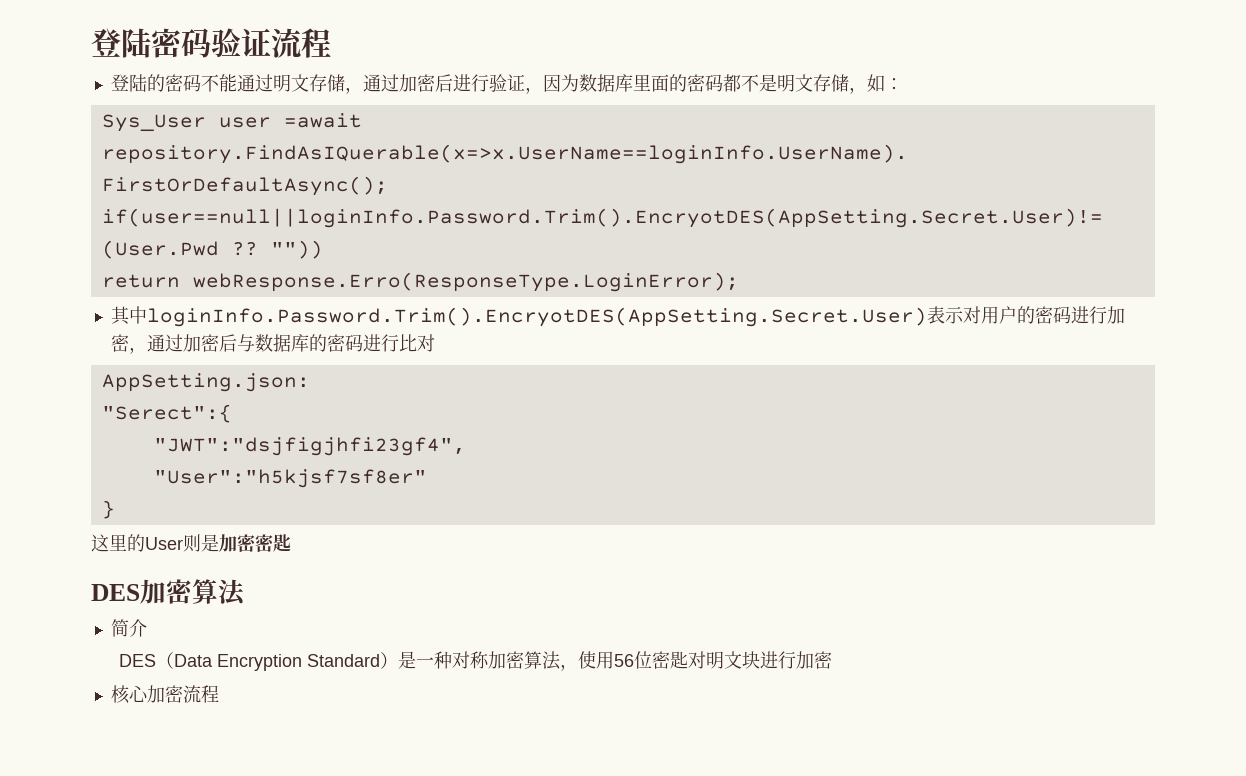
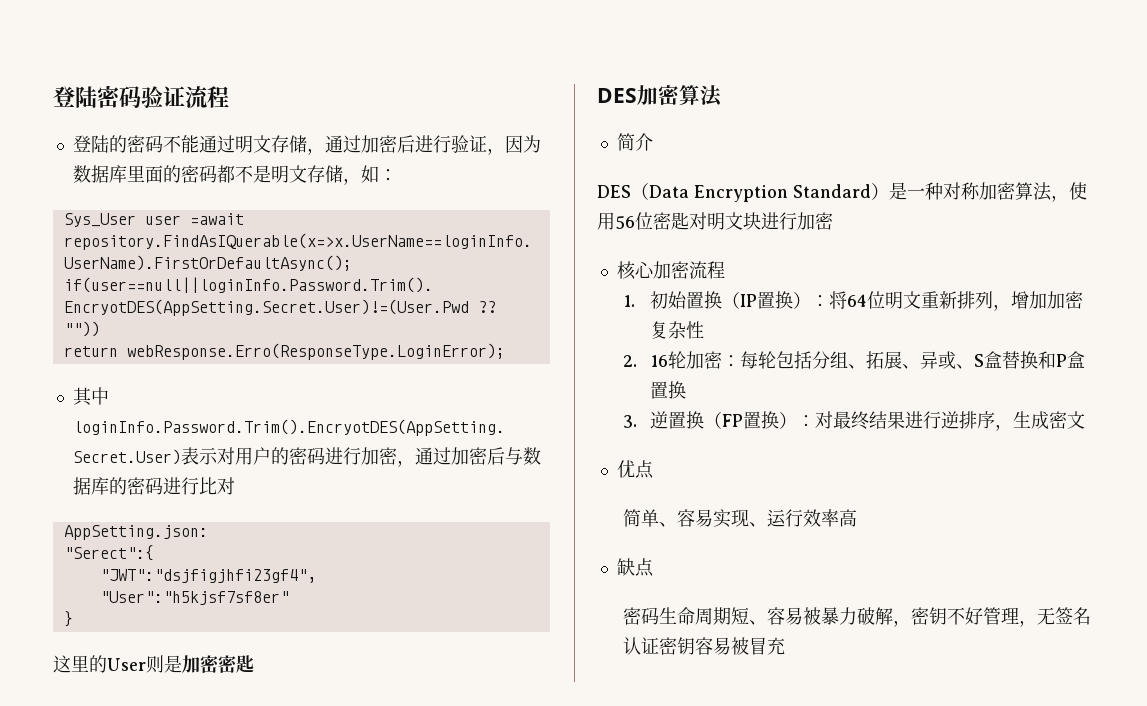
(219, 694) none -> [623,291,1083,311] [649,321,704,339] [623,351,1085,369] [649,381,686,399] [623,411,1085,431] [616,460,654,479] [623,509,858,528] [616,558,654,577] [623,607,1092,627] [623,637,786,655] // 1.初始置换（IP置换）：将64位明文重新排列，增加加密复杂性 // 2. 16轮加密：每轮包括分组、拓展、异或、S盒替换和P盒置换 // 3.逆置换（FP置换）：对最终结果进行逆排序，生成密文 // 优点 // 简单、容易实现、运行效率高 // 缺点 // 密码生命周期短、容易被暴力破解，密钥不好管理，无签名认证密钥容易被冒充

